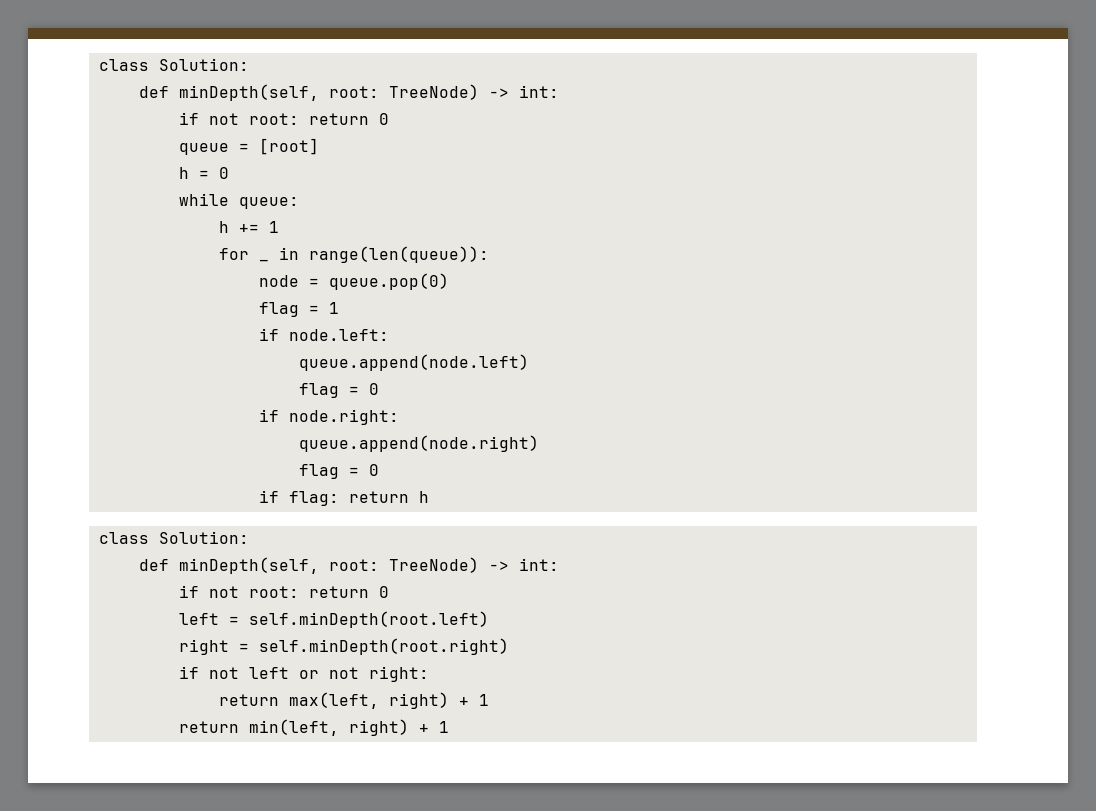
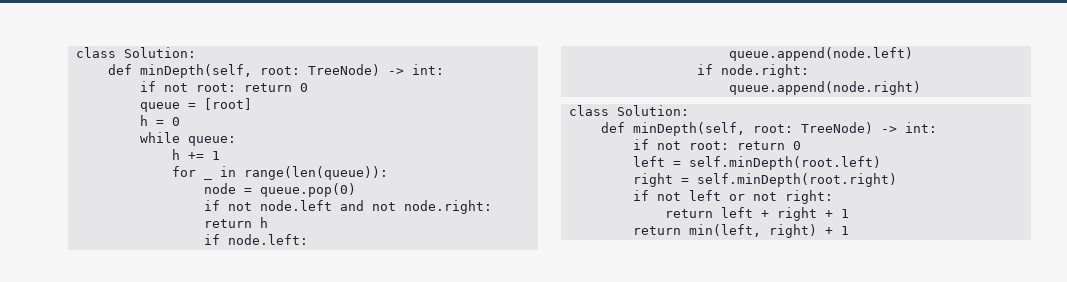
[259,302,340,317] flag = 1 -> [204,200,493,214] [204,217,269,228] if not node.left and not node.right: return h
[299,383,380,398] // flag = 0 -> (914, 54) none
[299,464,380,479] [259,490,430,506] // flag = 0 // if flag: return h -> (922, 88) none
[289,692,450,709] max(left, right) -> [721,207,818,221] left + right

